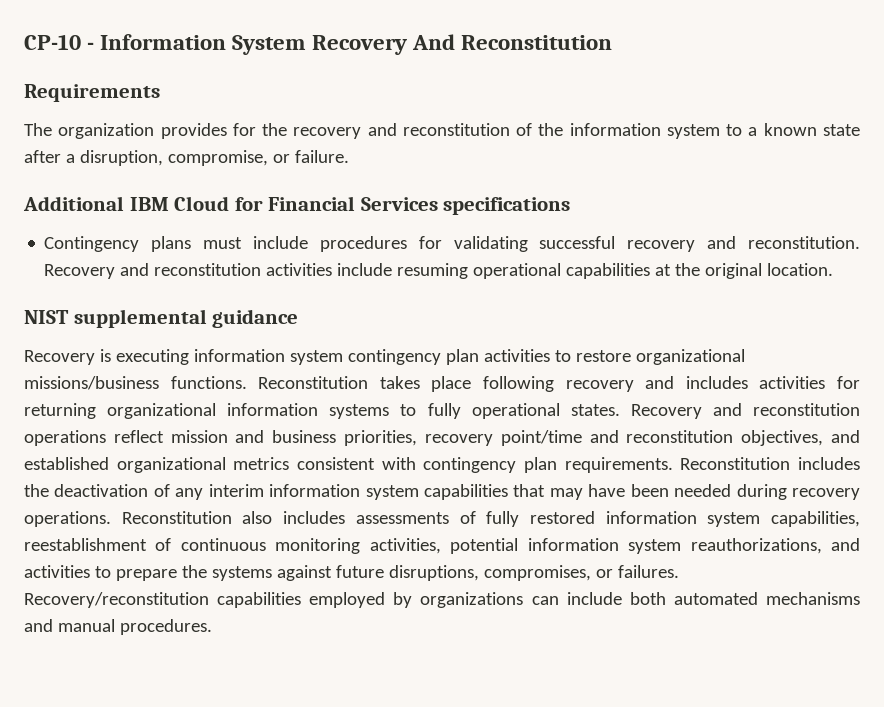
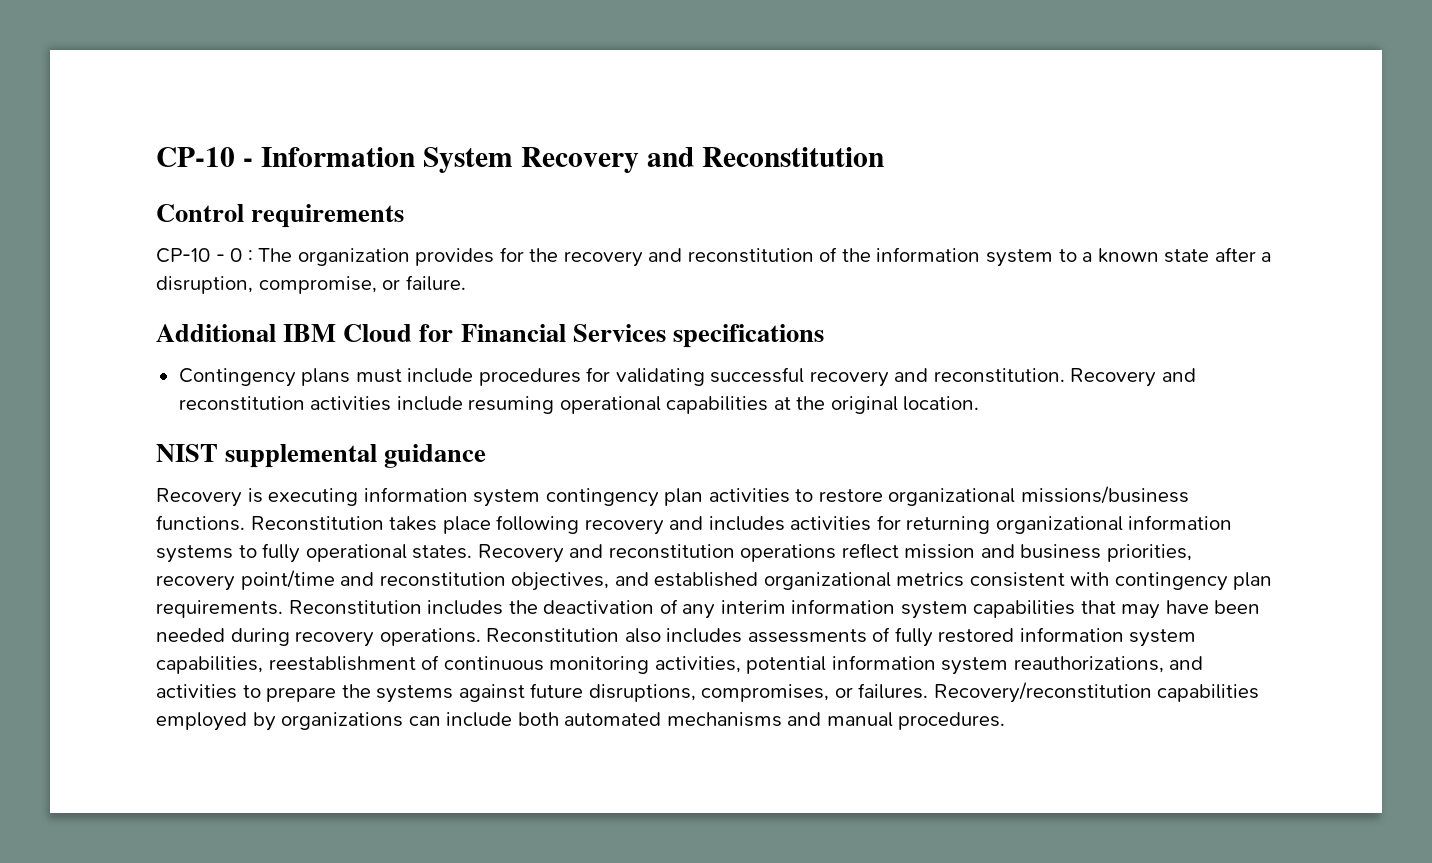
[412,34,456,50] And -> [646,147,694,167] and
[24,84,160,102] Requirements // -> [156,204,405,228] [156,248,253,263] Control requirements // CP-10 - 0 :

